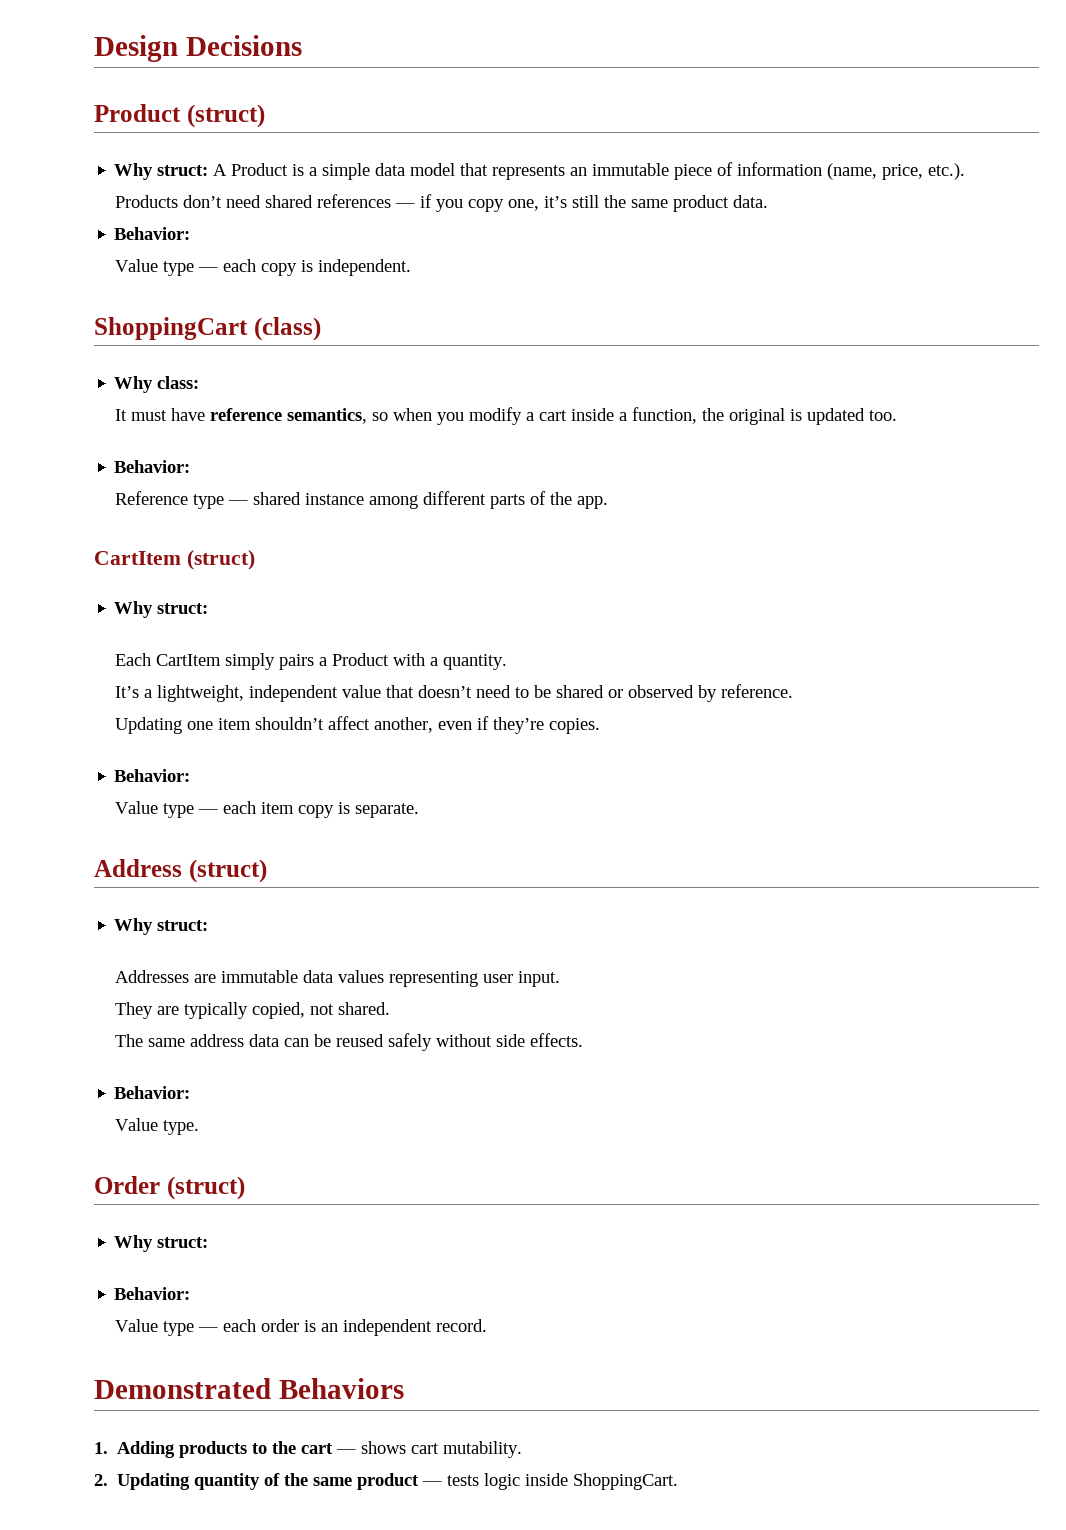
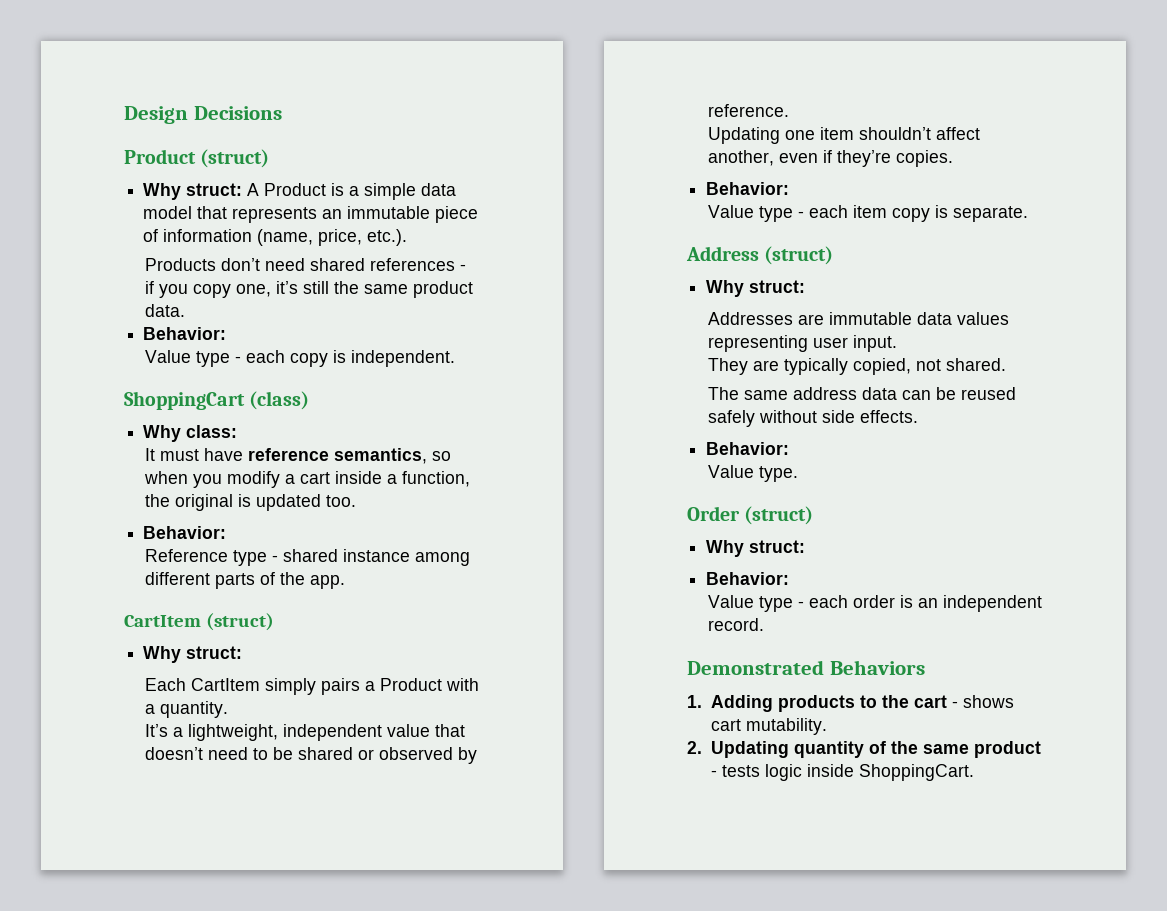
[395,203,416,208] — -> [460,264,467,271] -
[198,267,219,272] — -> [235,356,242,363] -
[228,500,249,505] — -> [272,555,279,562] -
[198,809,219,814] — -> [798,211,805,218] -
[198,1327,219,1332] — -> [798,601,805,608] -
[336,1449,357,1454] — -> [951,701,958,708] -
[422,1481,443,1486] — -> [710,770,717,777] -

